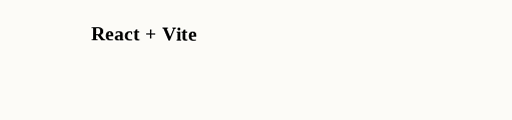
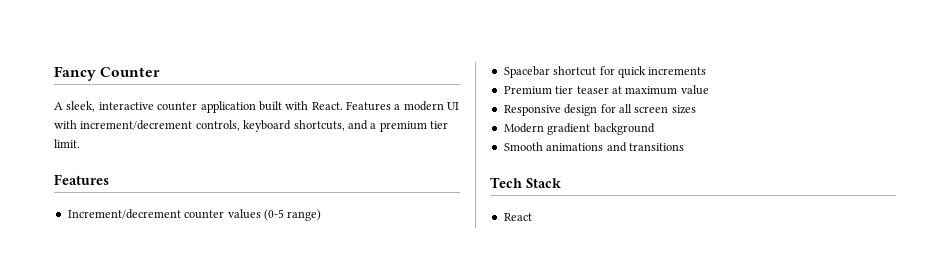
[91,27,198,41] React + Vite -> [54,66,161,81] [54,101,460,113] [54,120,448,132] [54,139,80,148] [54,174,109,185] [67,209,322,221] [503,66,707,78] [503,85,709,95] [503,104,696,116] [503,123,655,135] [503,142,684,152] [490,177,561,188] [503,213,532,221] Fancy Counter // A sleek, interactive counter application built with React. Features a modern UI with increment/decrement controls, keyboard shortcuts, and a premium tier limit. // Features // Increment/decrement counter values (0-5 range) // Spacebar shortcut for quick increments // Premium tier teaser at maximum value // Responsive design for all screen sizes // Modern gradient background // Smooth animations and transitions // Tech Stack // React

